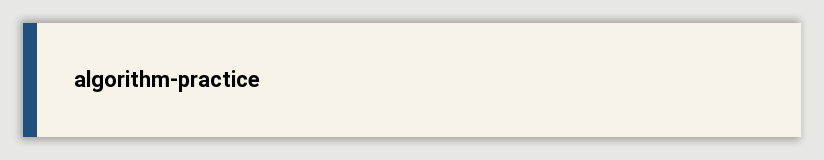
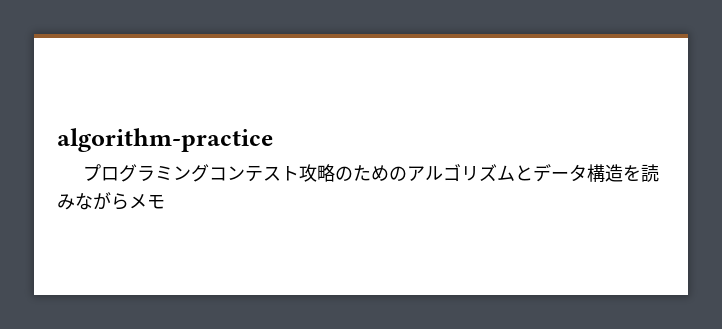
(260, 81) none -> [82,164,659,182] [57,192,165,210] // プログラミングコンテスト攻略のためのアルゴリズムとデータ構造を読みながらメモ

